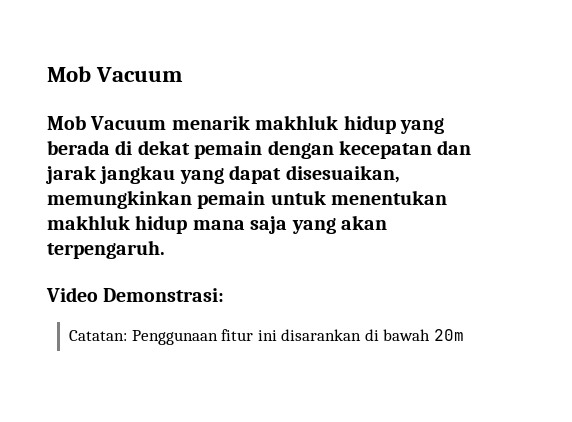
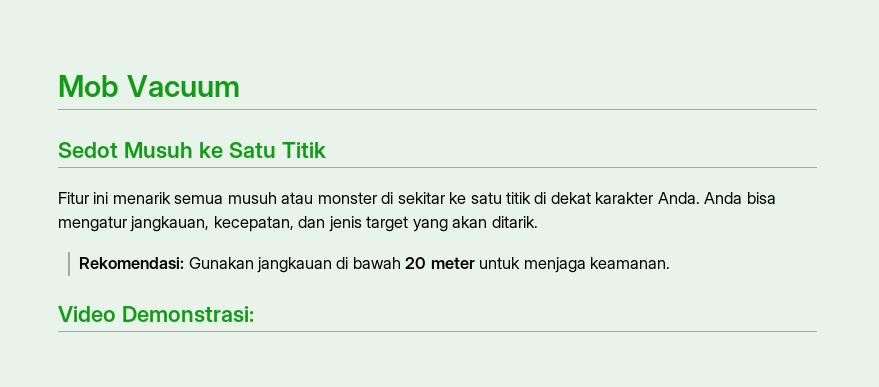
[47,115,444,134] [47,140,472,159] [45,165,400,184] [47,190,448,209] [47,215,387,234] [47,240,165,259] [46,287,225,302] [68,329,465,345] Mob Vacuum menarik makhluk hidup yang berada di dekat pemain dengan kecepatan dan jarak jangkau yang dapat disesuaikan, memungkinkan pemain untuk menentukan makhluk hidup mana saja yang akan terpengaruh. // Video Demonstrasi: // Catatan: Penggunaan fitur ini disarankan di bawah 20m -> [58,142,326,159] [58,192,776,204] [58,216,538,232] [79,257,671,273] [58,306,254,323] Sedot Musuh ke Satu Titik // Fitur ini menarik semua musuh atau monster di sekitar ke satu titik di dekat karakter Anda. Anda bisa mengatur jangkauan, kecepatan, dan jenis target yang akan ditarik. // Rekomendasi: Gunakan jangkauan di bawah 20 meter untuk menjaga keamanan. // Video Demonstrasi:

